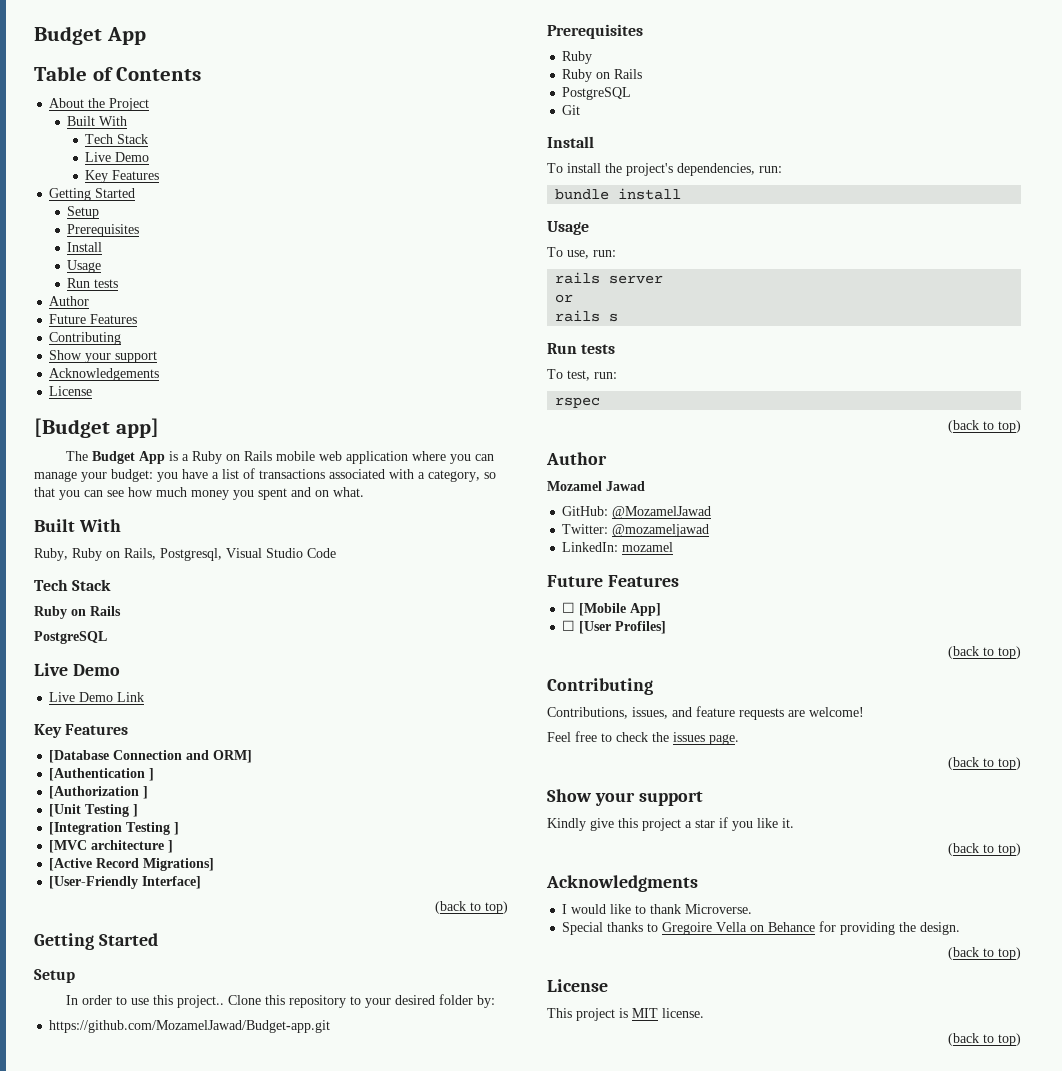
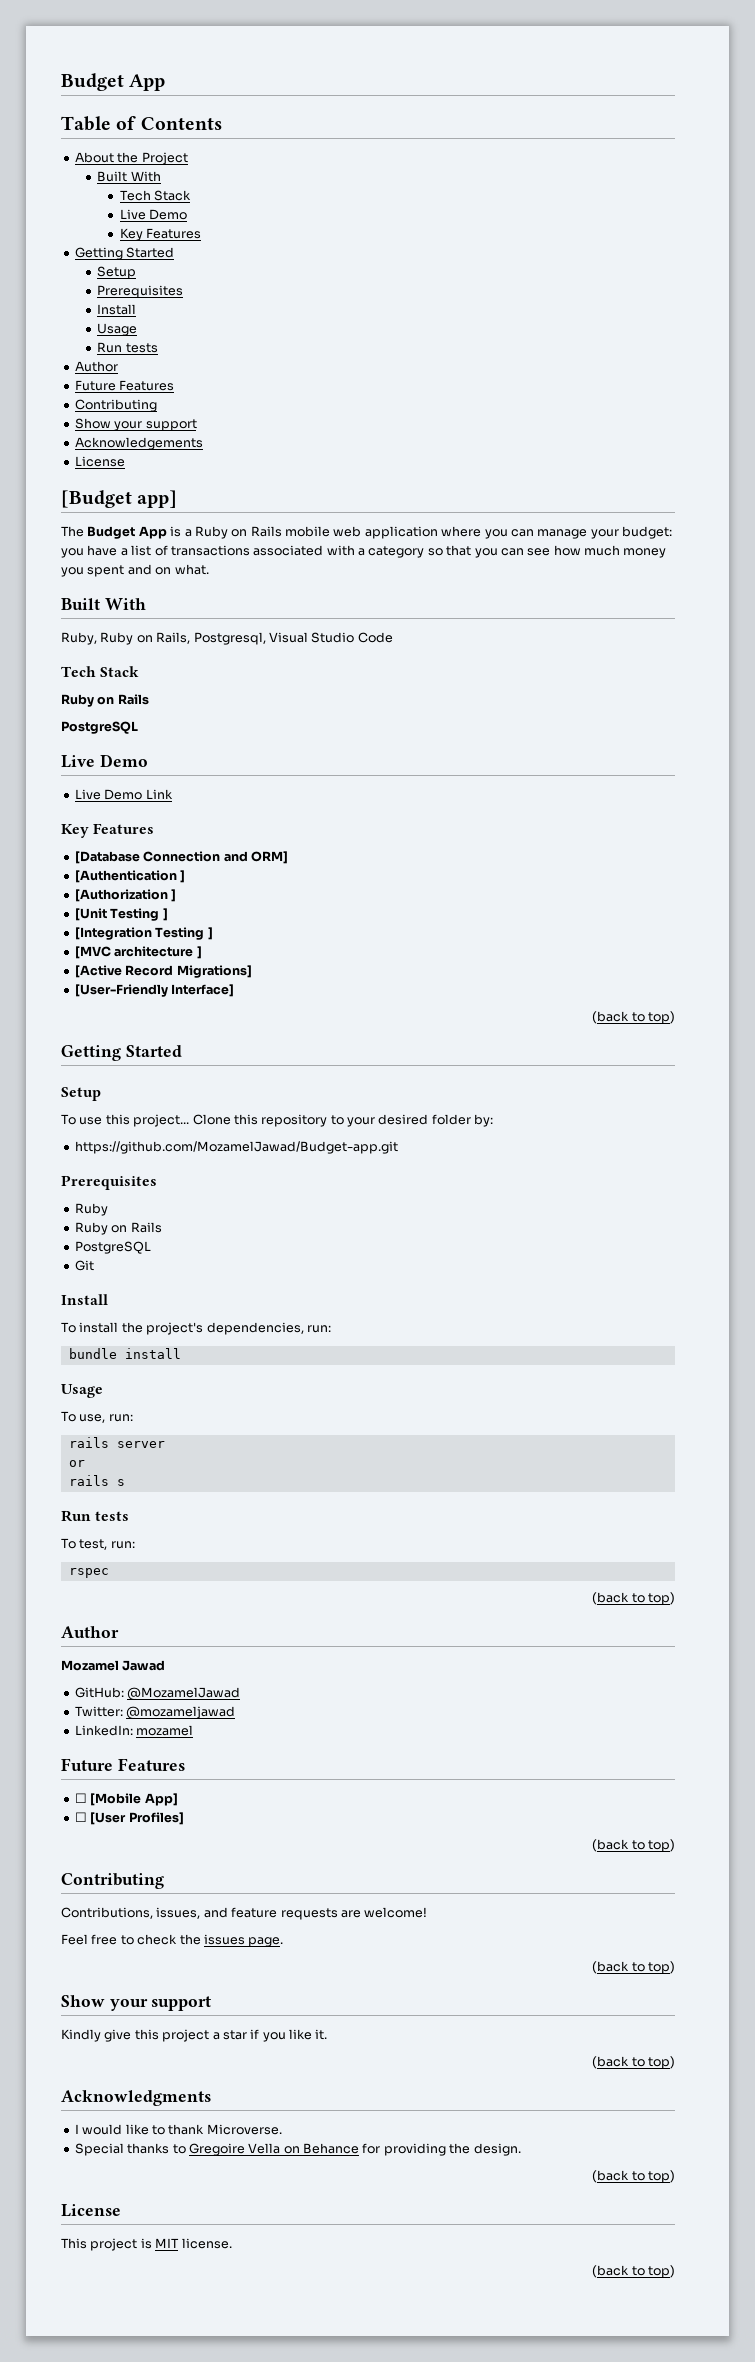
[428,470,480,482] category, -> [368,546,425,558] category
[65,995,127,1005] In order to -> [61,1114,76,1125] To
[176,995,224,1008] project.. -> [133,1114,190,1127] project...

